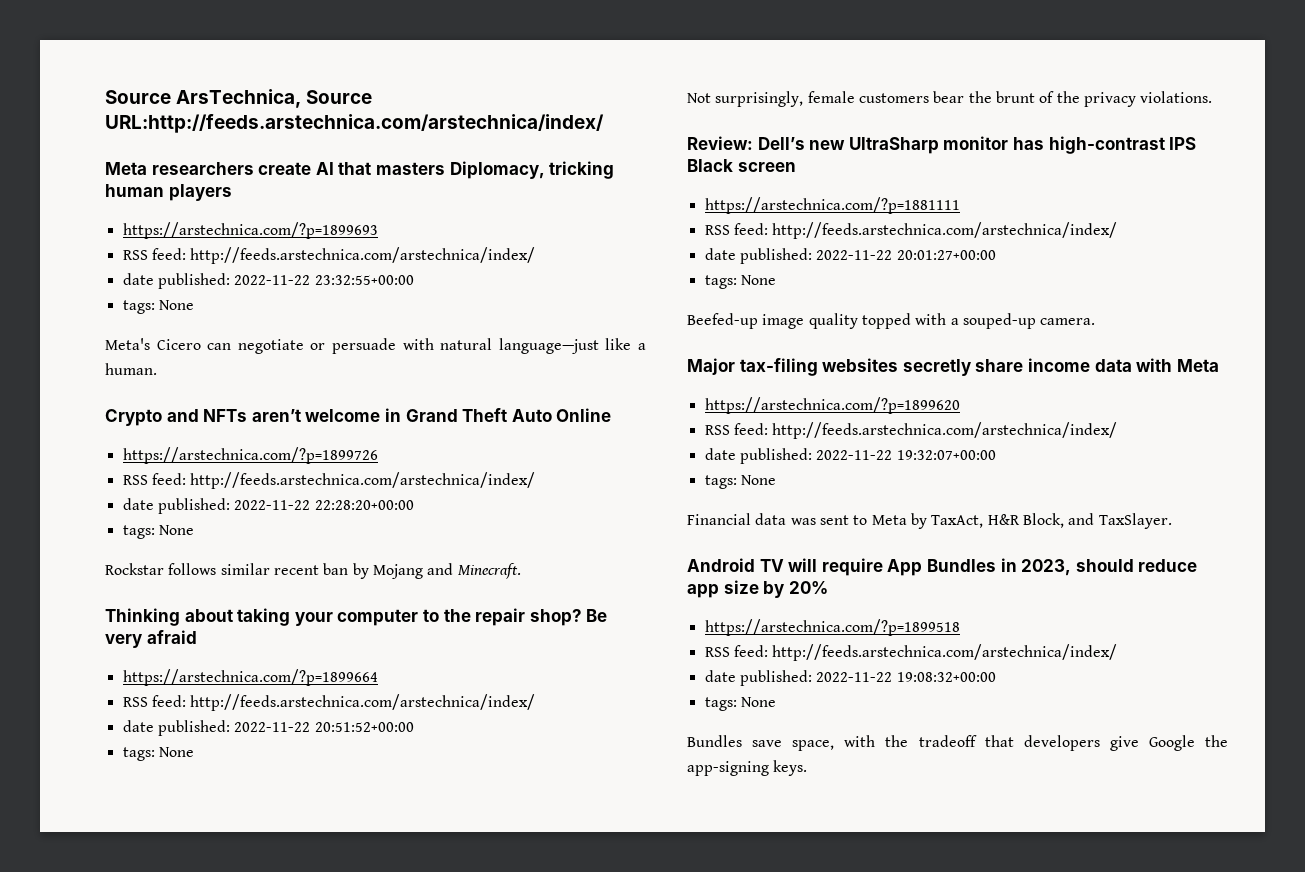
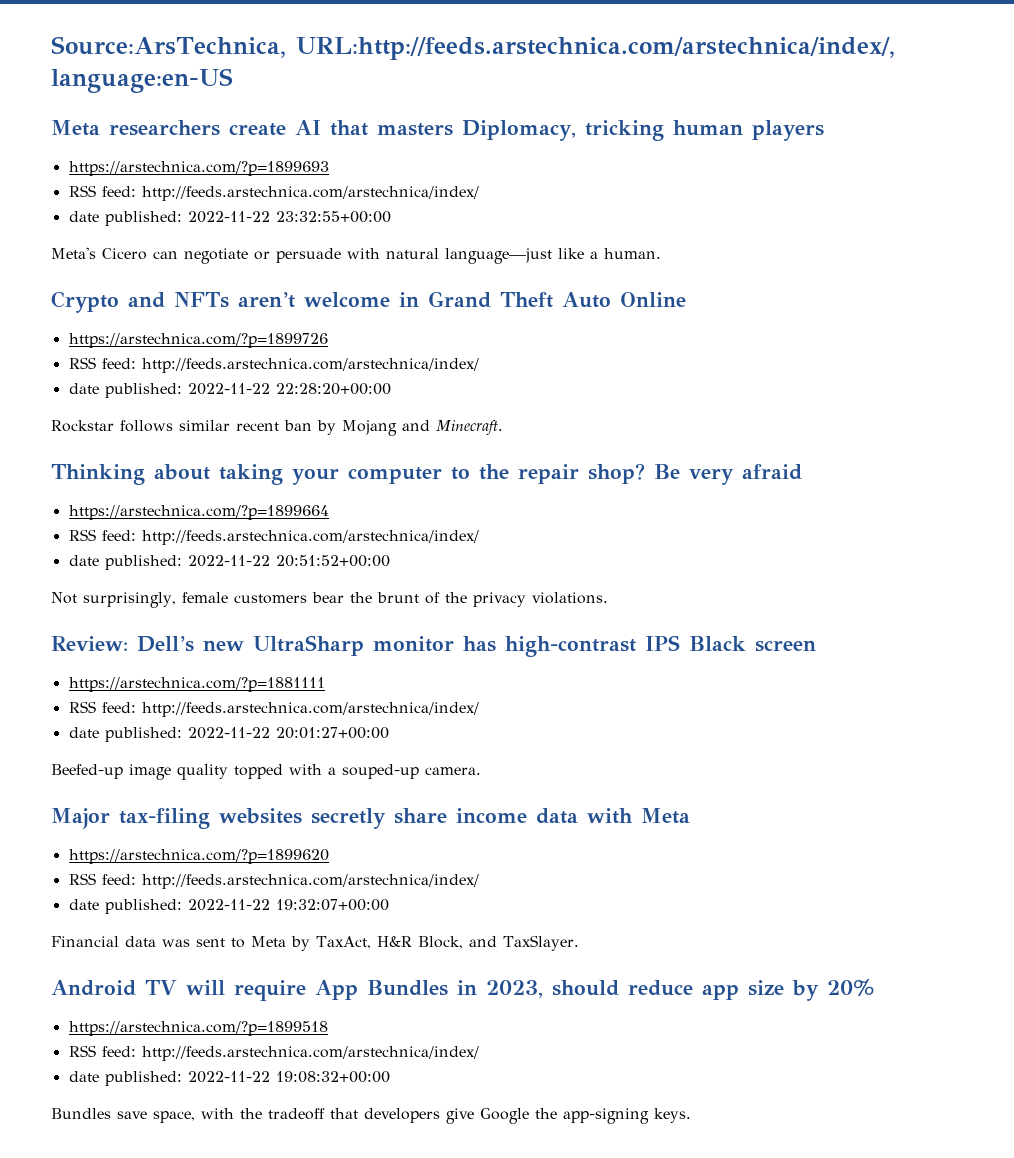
[105,89,373,108] [105,114,604,133] Source ArsTechnica, Source URL:http://feeds.arstechnica.com/arstechnica/index/ -> [51,36,895,60] [51,68,233,93] Source:ArsTechnica, URL:http://feeds.arstechnica.com/arstechnica/index/, language:en-US
[122,300,194,314] // tags: None -> (391, 217) none
[122,525,194,539] // tags: None -> (391, 389) none
[122,747,194,761] // tags: None -> (390, 561) none
[704,275,776,289] // tags: None -> (389, 733) none
[704,475,776,489] // tags: None -> (389, 905) none
[704,697,776,711] // tags: None -> (390, 1077) none

